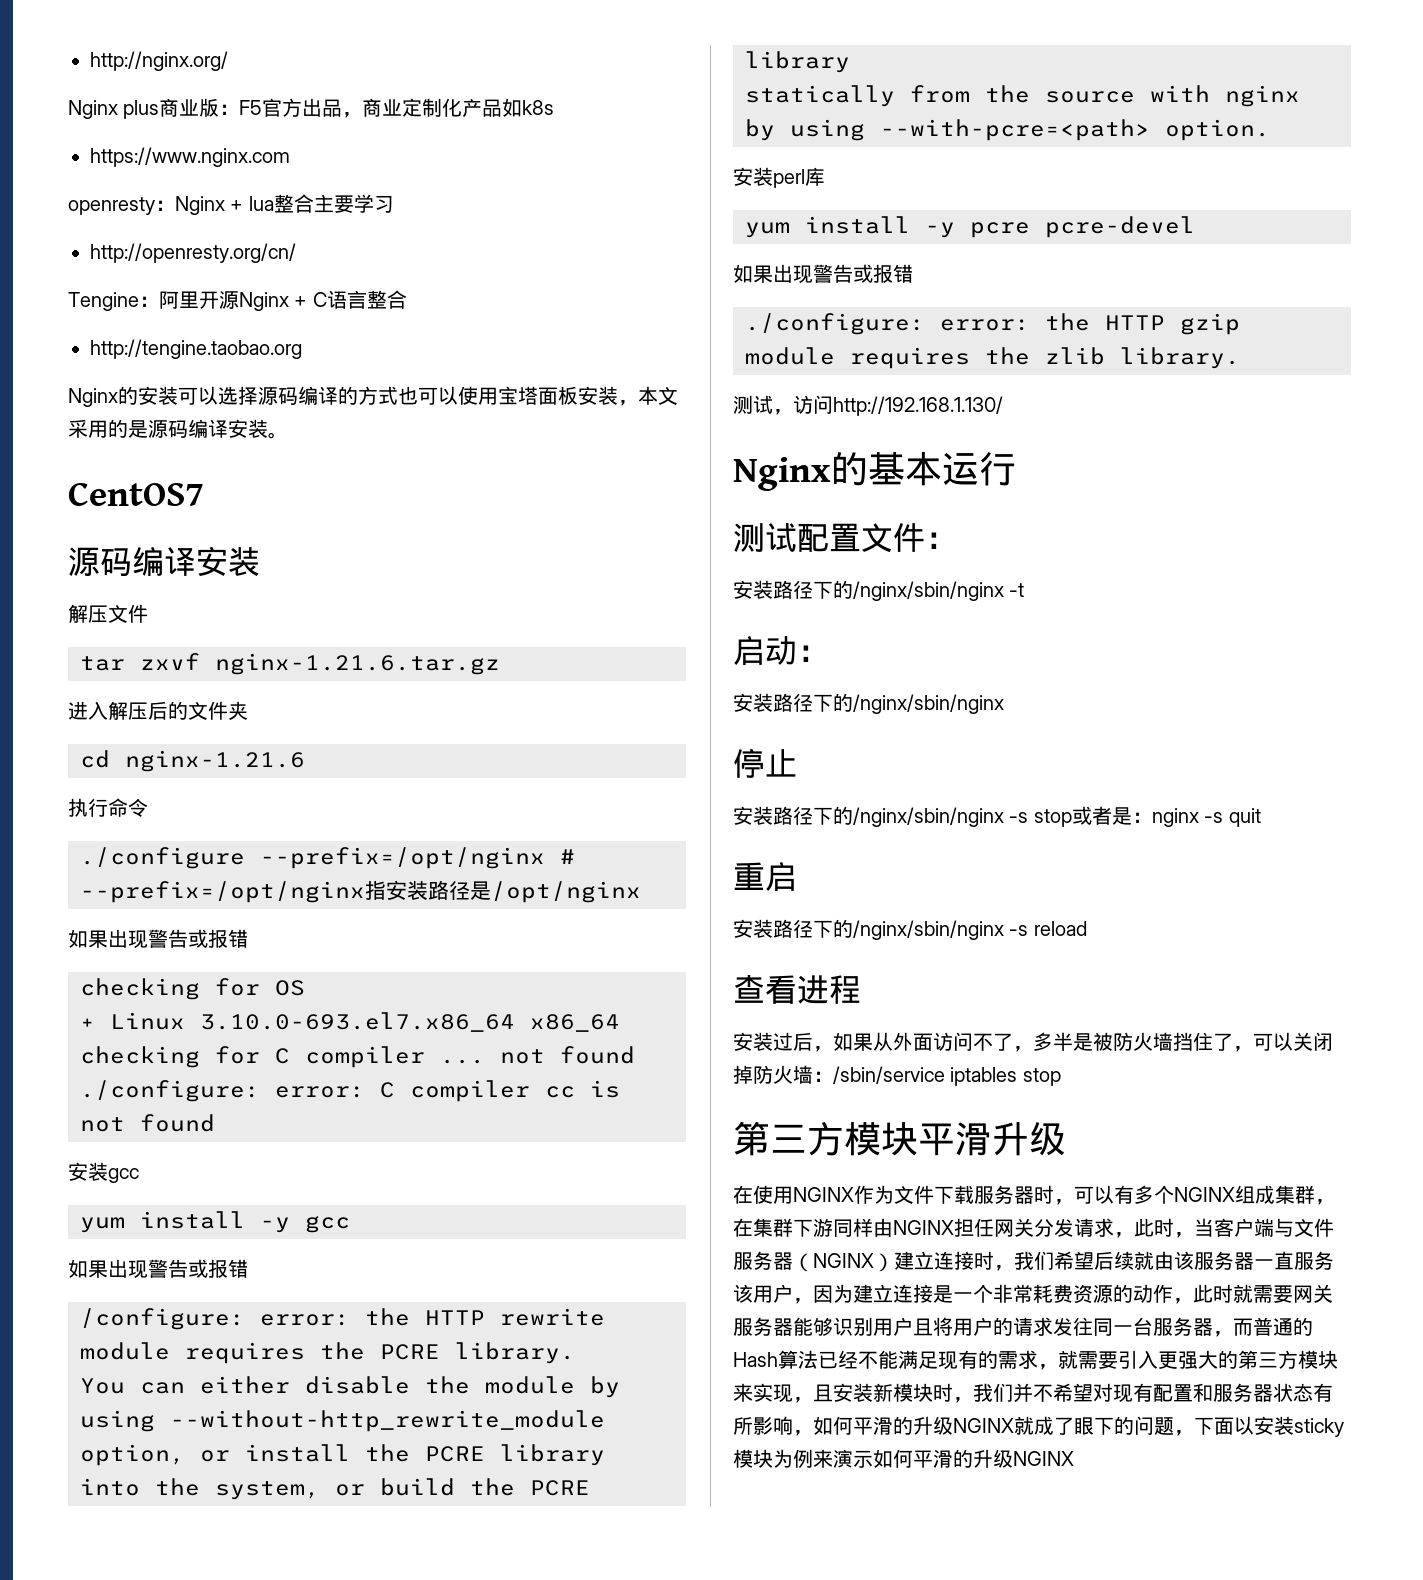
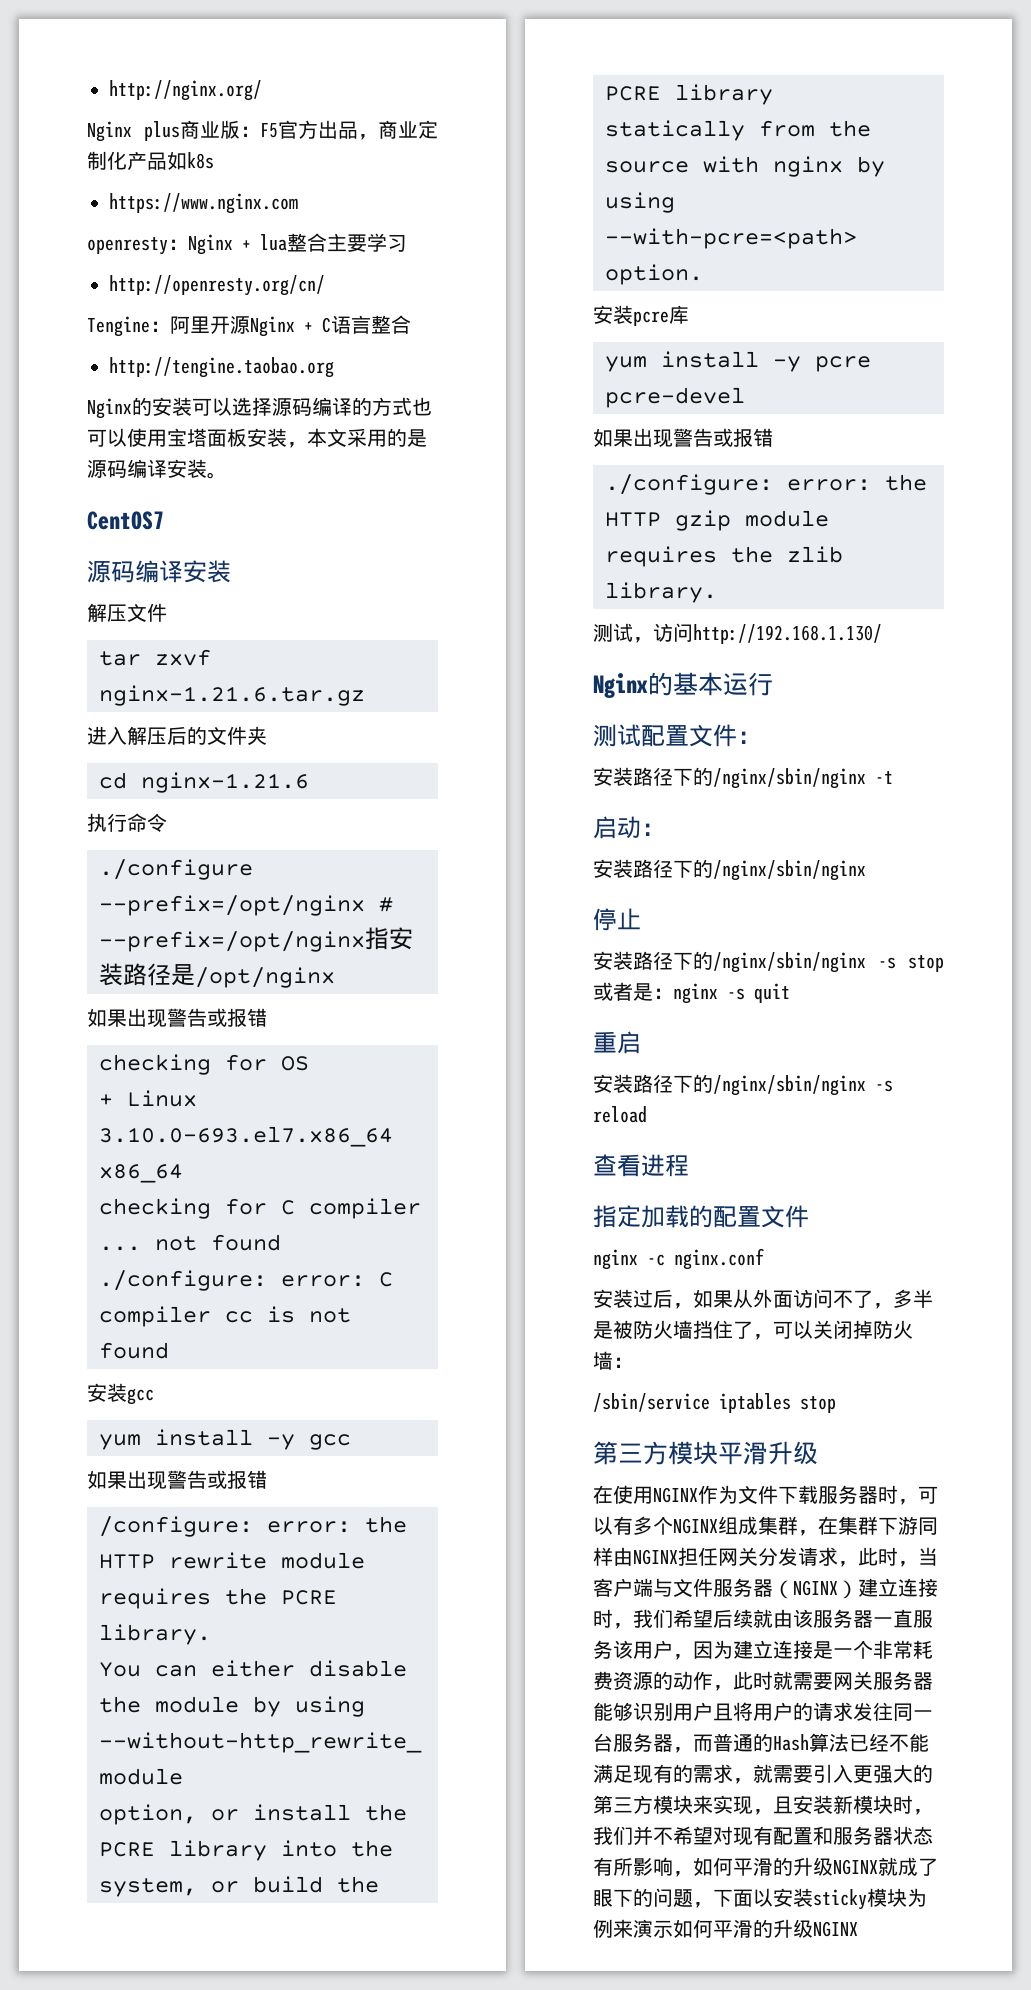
[773,169,805,188] perl -> [633,311,669,326] pcre
(861, 989) none -> [593,1205,809,1228] [593,1248,764,1270] // 指定加载的配置文件 // nginx -c nginx.conf
(833, 1076) none -> (633, 1362) //

